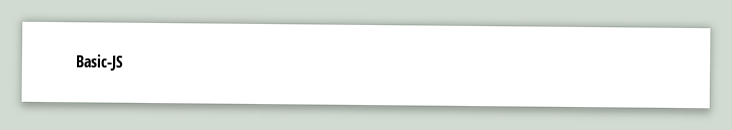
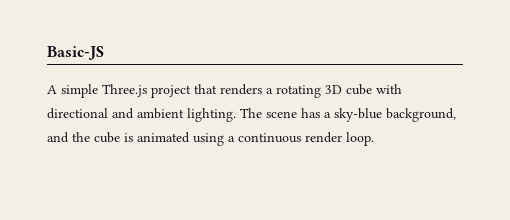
(124, 62) none -> [47,84,402,98] [47,108,456,122] [47,132,374,146] // A simple Three.js project that renders a rotating 3D cube with directional and ambient lighting. The scene has a sky-blue background, and the cube is animated using a continuous render loop.

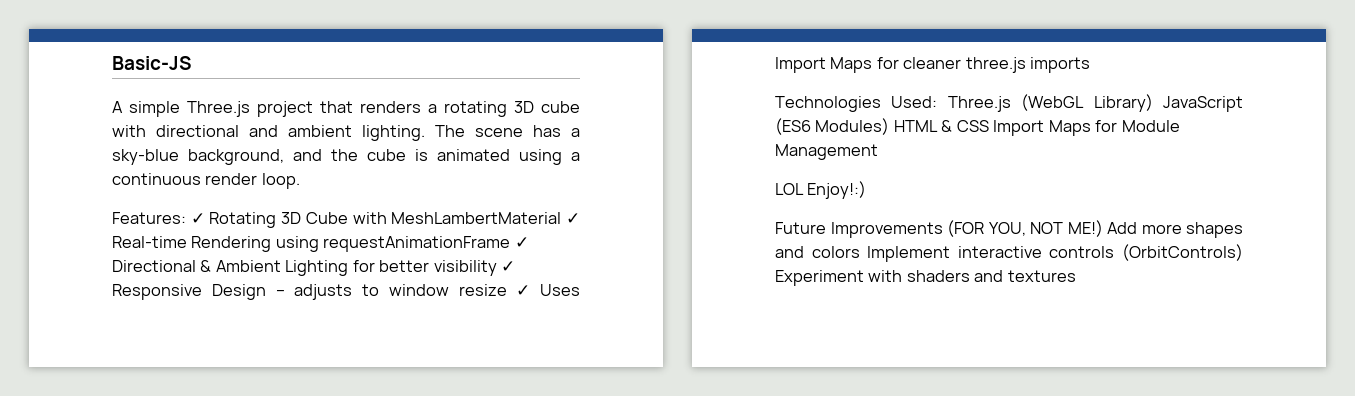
(374, 139) none -> [112,212,580,228] [112,236,529,252] [112,260,516,276] [112,284,580,300] [775,57,1091,73] [775,94,1243,112] [775,118,1180,136] [775,144,878,160] [775,181,867,199] [775,220,1243,238] [775,244,1243,262] [775,270,1076,286] // Features: ✓ Rotating 3D Cube with MeshLambertMaterial ✓ Real-time Rendering using requestAnimationFrame ✓ Directional & Ambient Lighting for better visibility ✓ Responsive Design – adjusts to window resize ✓ Uses Import Maps for cleaner three.js imports // Technologies Used: Three.js (WebGL Library) JavaScript (ES6 Modules) HTML & CSS Import Maps for Module Management // LOL Enjoy!:) // Future Improvements (FOR YOU, NOT ME!) Add more shapes and colors Implement interactive controls (OrbitControls) Experiment with shaders and textures

